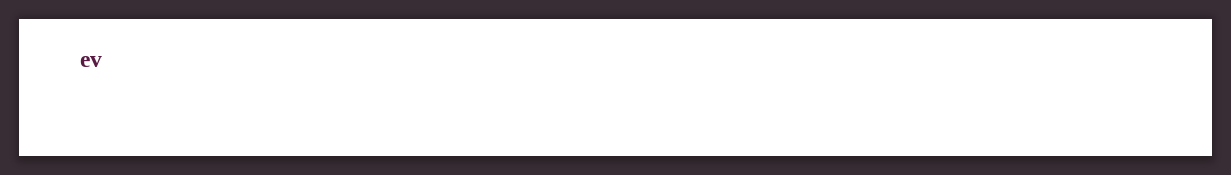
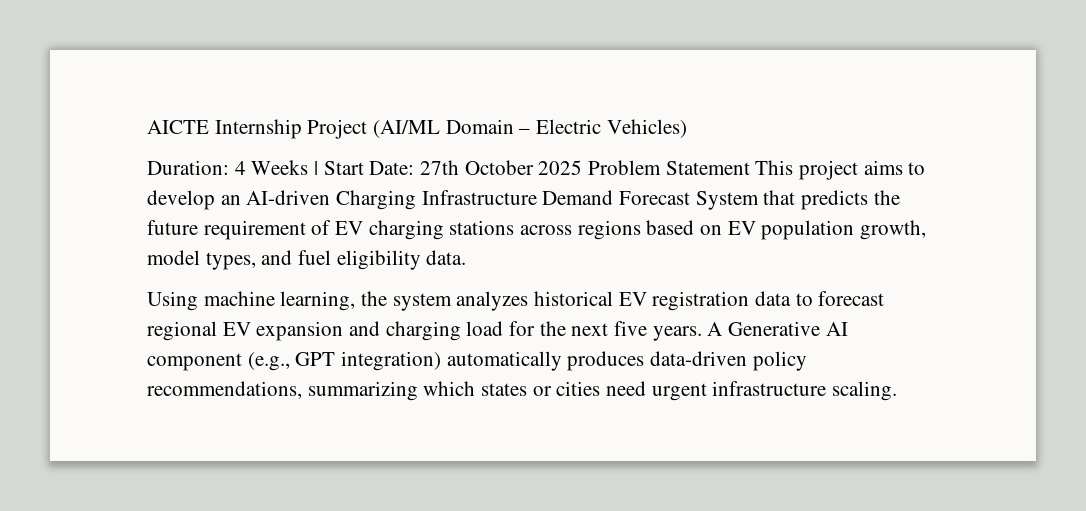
[80,56,102,67] ev -> [147,119,687,139] [147,160,926,180] [147,190,900,210] [147,220,927,240] [147,250,467,270] [147,291,885,311] [147,321,848,341] [147,351,807,371] [147,381,898,401] AICTE Internship Project (AI/ML Domain – Electric Vehicles) // Duration: 4 Weeks | Start Date: 27th October 2025 Problem Statement This project aims to develop an AI-driven Charging Infrastructure Demand Forecast System that predicts the future requirement of EV charging stations across regions based on EV population growth, model types, and fuel eligibility data. // Using machine learning, the system analyzes historical EV registration data to forecast regional EV expansion and charging load for the next five years. A Generative AI component (e.g., GPT integration) automatically produces data-driven policy recommendations, summarizing which states or cities need urgent infrastructure scaling.

